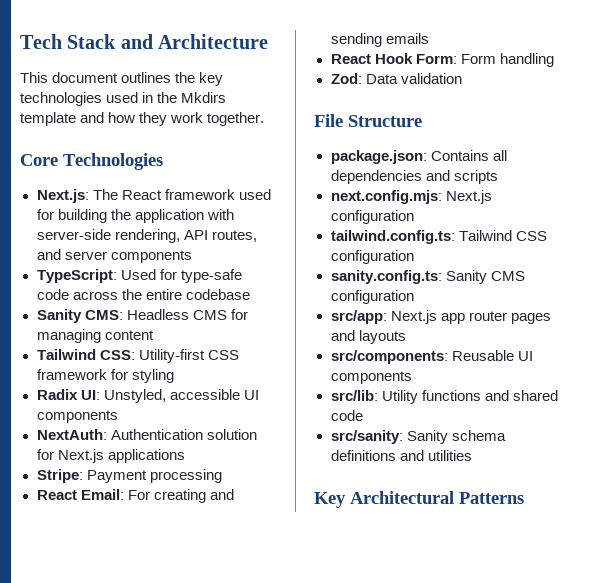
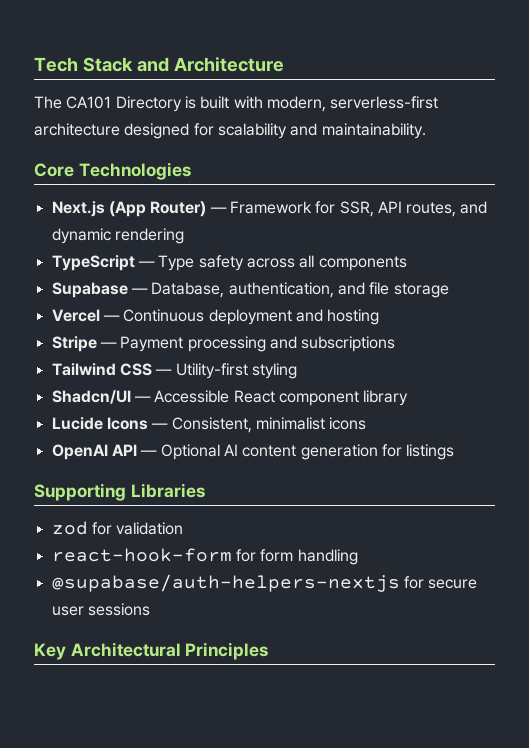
[20,72,224,86] [20,92,227,106] [20,112,265,126] [20,153,163,170] [36,189,271,203] [36,209,234,223] [36,229,257,243] [36,249,192,263] [36,269,242,283] [36,289,250,300] [36,309,248,323] [36,329,154,343] [36,349,239,363] [36,369,174,383] [36,389,259,403] [36,410,118,423] [36,429,257,440] [36,449,185,463] [36,469,222,483] [36,489,234,503] [330,33,429,47] [330,53,554,67] [330,73,462,84] [314,114,422,127] [330,150,507,164] [330,170,498,184] [330,190,492,204] [330,210,414,224] [330,230,547,244] [330,250,414,264] [330,270,525,284] [330,290,414,304] [330,310,551,324] [330,330,406,344] [330,350,533,364] [330,371,412,384] [330,390,558,404] [330,410,363,421] [330,430,506,444] [330,450,472,461] This document outlines the key technologies used in the Mkdirs template and how they work together. // Core Technologies // Next.js: The React framework used for building the application with server-side rendering, API routes, and server components // TypeScript: Used for type-safe code across the entire codebase // Sanity CMS: Headless CMS for managing content // Tailwind CSS: Utility-first CSS framework for styling // Radix UI: Unstyled, accessible UI components // NextAuth: Authentication solution for Next.js applications // Stripe: Payment processing // React Email: For creating and sending emails // React Hook Form: Form handling // Zod: Data validation // File Structure // package.json: Contains all dependencies and scripts // next.config.mjs: Next.js configuration // tailwind.config.ts: Tailwind CSS configuration // sanity.config.ts: Sanity CMS configuration // src/app: Next.js app router pages and layouts // src/components: Reusable UI components // src/lib: Utility functions and shared code // src/sanity: Sanity schema definitions and utilities -> [34,96,439,112] [34,123,426,139] [34,162,191,180] [51,201,488,217] [51,228,184,244] [51,255,407,271] [51,282,449,298] [51,309,380,325] [51,336,396,352] [51,363,297,379] [51,390,409,406] [51,417,367,433] [51,444,455,460] [34,483,205,501] [51,521,184,535] [51,548,358,565] [51,574,478,592] [51,603,150,616] The CA101 Directory is built with modern, serverless-first architecture designed for scalability and maintainability. // Core Technologies // Next.js (App Router) — Framework for SSR, API routes, and dynamic rendering // TypeScript — Type safety across all components // Supabase — Database, authentication, and file storage // Vercel — Continuous deployment and hosting // Stripe — Payment processing and subscriptions // Tailwind CSS — Utility-first styling // Shadcn/UI — Accessible React component library // Lucide Icons — Consistent, minimalist icons // OpenAI API — Optional AI content generation for listings // Supporting Libraries // zod for validation // react-hook-form for form handling // @supabase/auth-helpers-nextjs for secure user sessions
[459,492,524,504] Patterns -> [185,642,269,660] Principles

